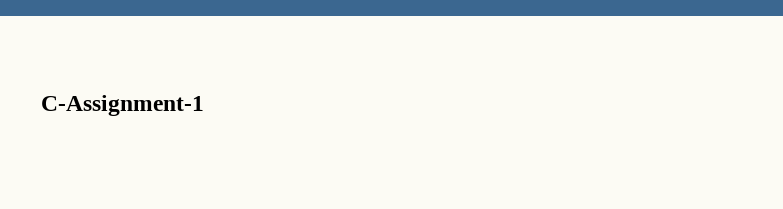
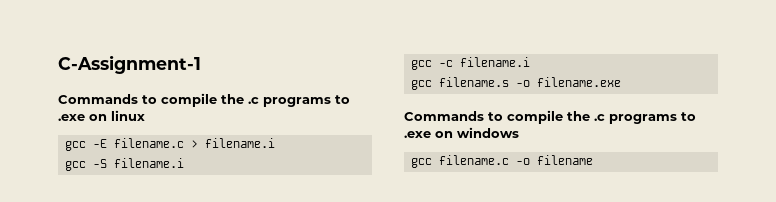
(204, 105) none -> [58,93,350,107] [58,110,145,121] [64,138,275,151] [64,158,184,171] [410,57,530,70] [410,77,621,90] [404,110,696,124] [404,127,519,138] [410,155,593,168] // Commands to compile the .c programs to .exe on linux // gcc -E filename.c > filename.i // gcc -S filename.i // gcc -c filename.i // gcc filename.s -o filename.exe // Commands to compile the .c programs to .exe on windows // gcc filename.c -o filename

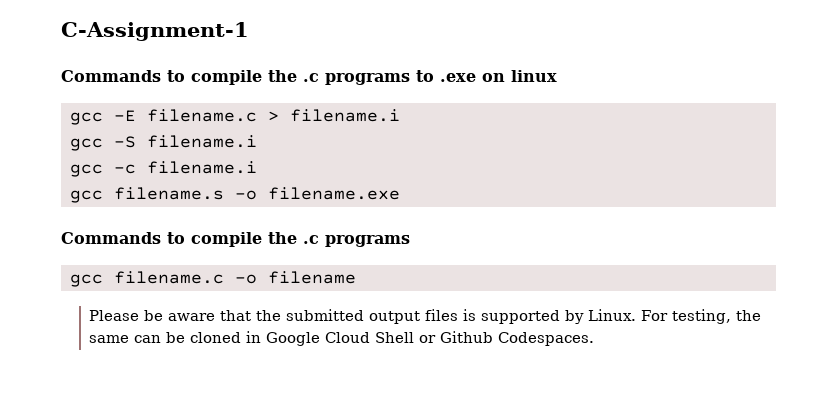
[681,112,696,121] [404,127,519,138] to .exe on windows -> (410, 241) none
(593, 160) none -> [89,309,762,324] [89,331,595,346] // Please be aware that the submitted output files is supported by Linux. For testing, the same can be cloned in Google Cloud Shell or Github Codespaces.

